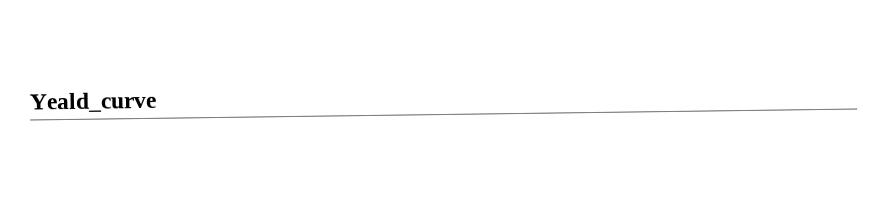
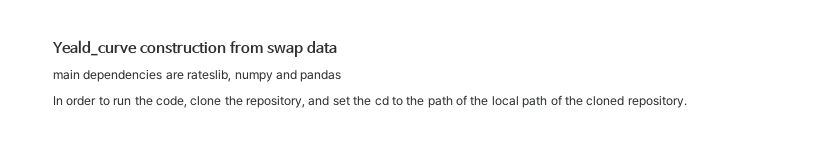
(157, 102) none -> [139,41,337,57] [53,69,342,82] [53,95,687,108] construction from swap data // main dependencies are rateslib, numpy and pandas // In order to run the code, clone the repository, and set the cd to the path of the local path of the cloned repository.

